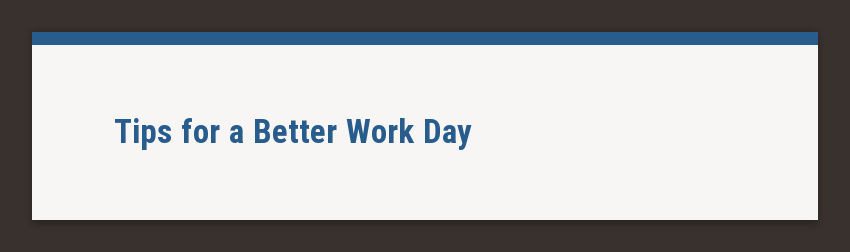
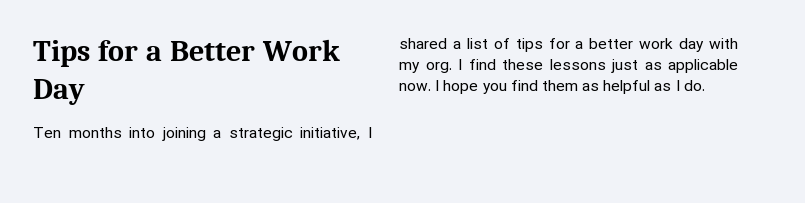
(472, 134) none -> [33,127,372,141] [399,38,738,52] [399,59,738,73] [399,80,705,94] // Ten months into joining a strategic initiative, I shared a list of tips for a better work day with my org. I find these lessons just as applicable now. I hope you find them as helpful as I do.

